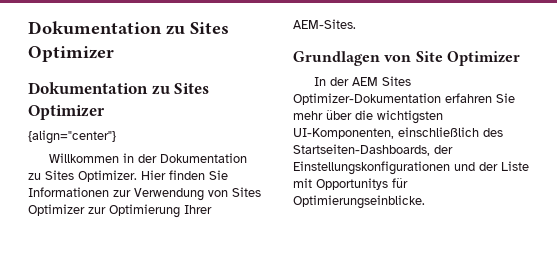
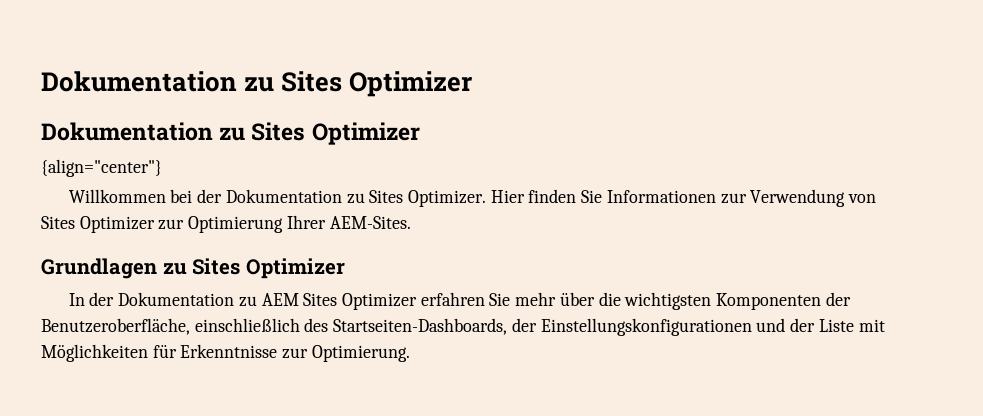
[123,153,135,163] in -> [170,189,193,203] bei
[384,51,443,62] von Site -> [162,258,241,275] zu Sites
(350, 81) none -> [118,292,257,307] Dokumentation zu
[293,93,441,105] Optimizer-Dokumentation -> [341,293,417,310] Optimizer
[293,128,394,139] UI-Komponenten, -> [716,292,851,310] [41,318,190,335] Komponenten der Benutzeroberfläche,
[316,178,408,190] [293,195,425,209] Opportunitys für Optimierungseinblicke. -> [41,344,410,362] Möglichkeiten für Erkenntnisse zur Optimierung.

